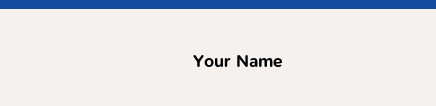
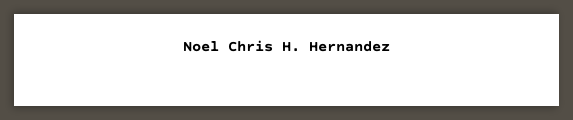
[193,54,283,68] Your Name -> [183,40,390,52] Noel Chris H. Hernandez

